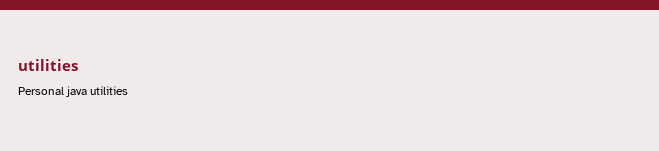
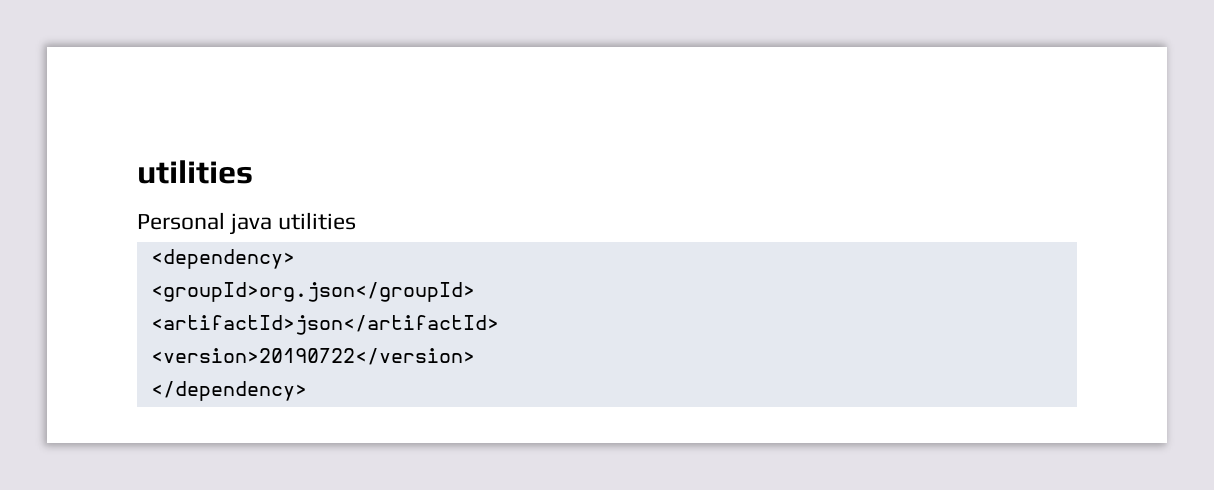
(129, 90) none -> [150,249,295,269] [150,282,475,302] [150,315,499,335] [150,348,475,365] [150,381,307,401] // <dependency> // <groupId>org.json</groupId> // <artifactId>json</artifactId> // <version>20190722</version> // </dependency>

